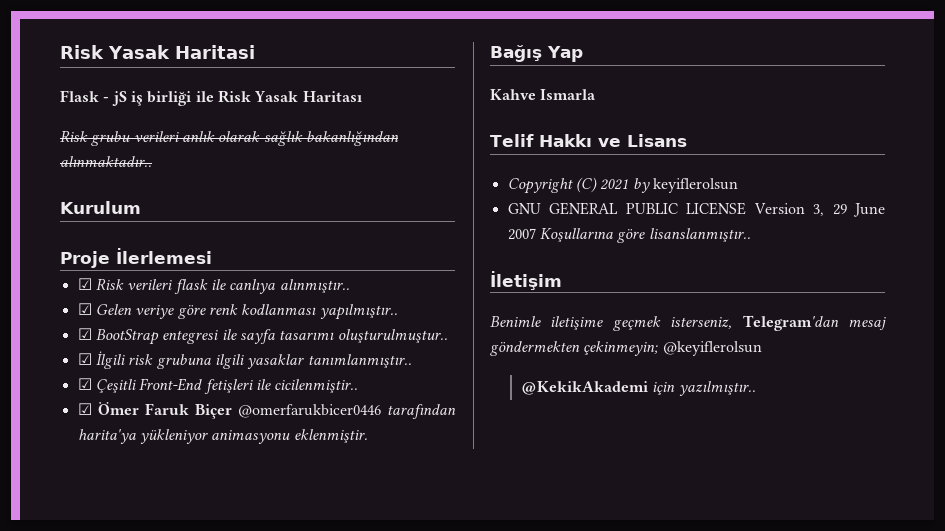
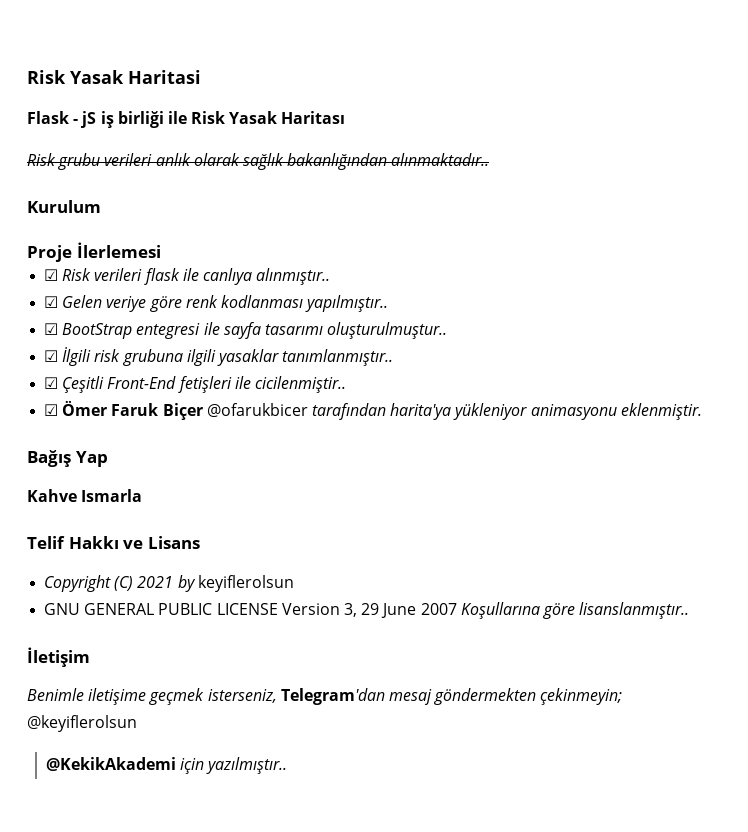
[237,404,381,418] @omerfarukbicer0446 -> [206,403,308,417] @ofarukbicer

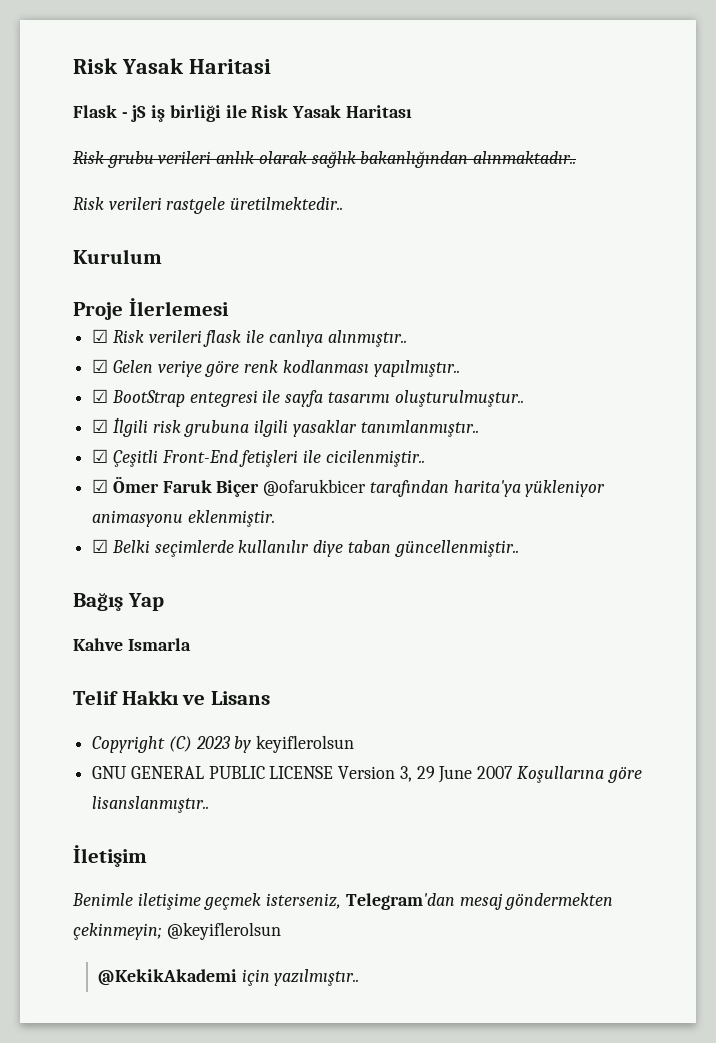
(490, 159) none -> [73,197,344,214] // Risk verileri rastgele üretilmektedir..
(702, 411) none -> [92,539,519,557] // ☑ Belki seçimlerde kullanılır diye taban güncellenmiştir..
[137,576,174,588] 2021 -> [195,736,231,749] 2023

